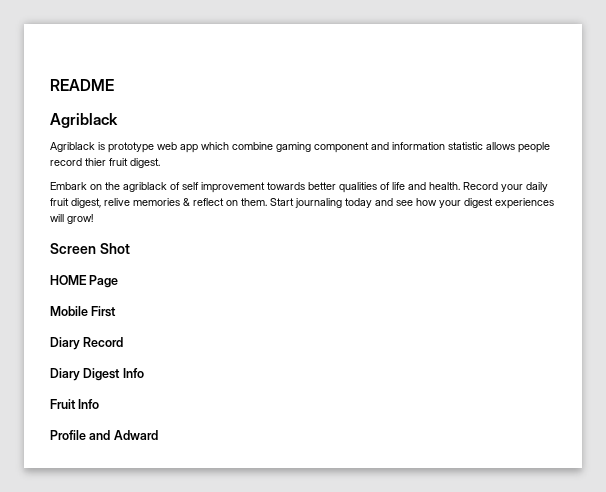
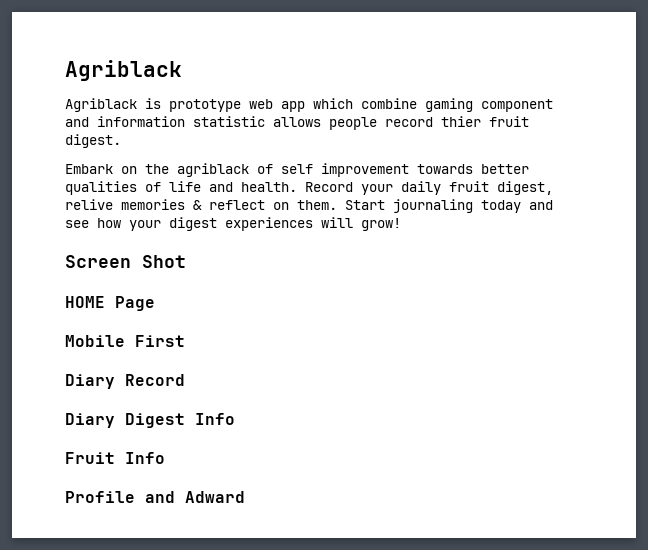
[50,79,114,91] README // -> (65, 70) none

